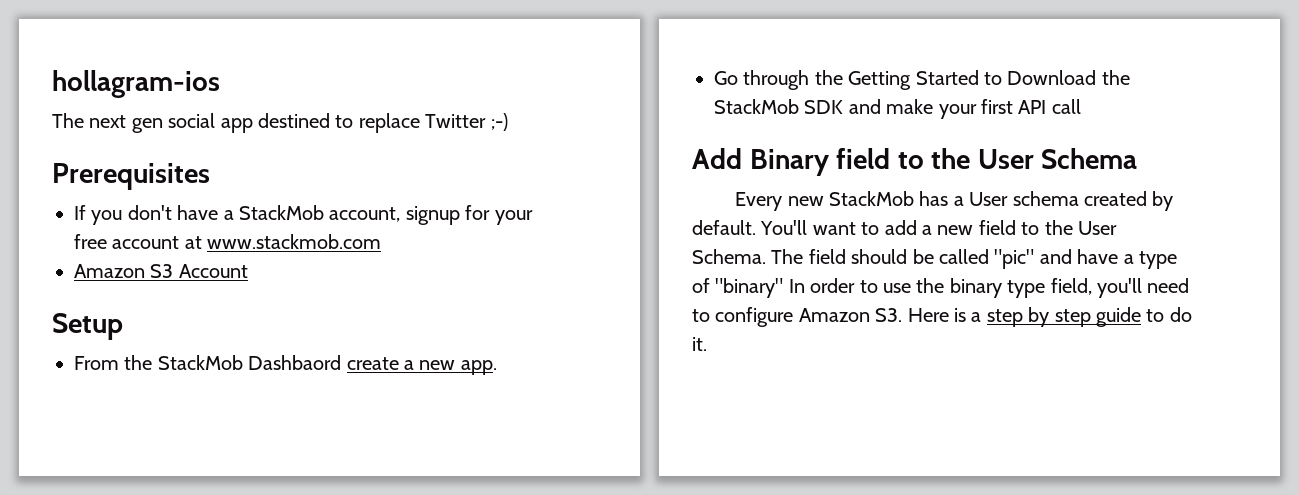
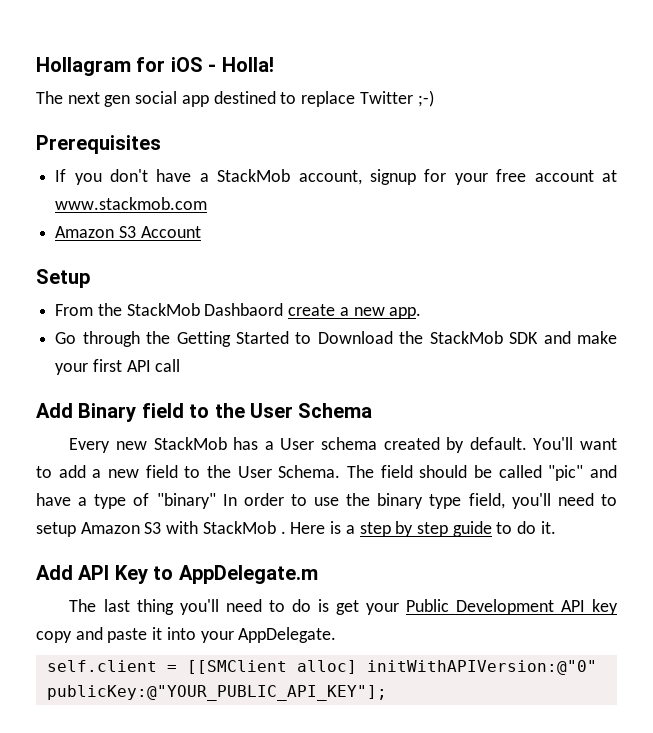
[52,70,220,98] hollagram-ios -> [36,57,274,76] Hollagram for iOS - Holla!
[715,307,903,327] configure Amazon S3. -> [36,521,286,537] setup Amazon S3 with StackMob .
(707, 344) none -> [36,565,318,584] [69,599,619,615] [36,627,337,643] [46,660,597,675] [46,685,387,701] // Add API Key to AppDelegate.m // The last thing you'll need to do is get your Public Development API key copy and paste it into your AppDelegate. // self.client = [[SMClient alloc] initWithAPIVersion:@"0" publicKey:@"YOUR_PUBLIC_API_KEY"];

